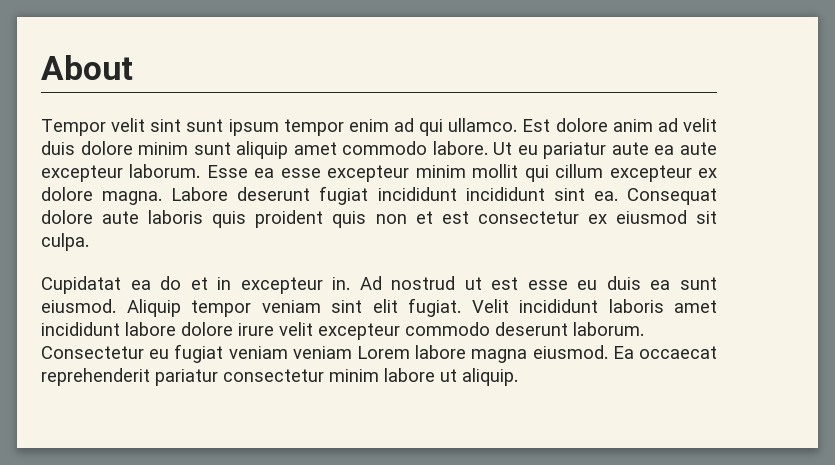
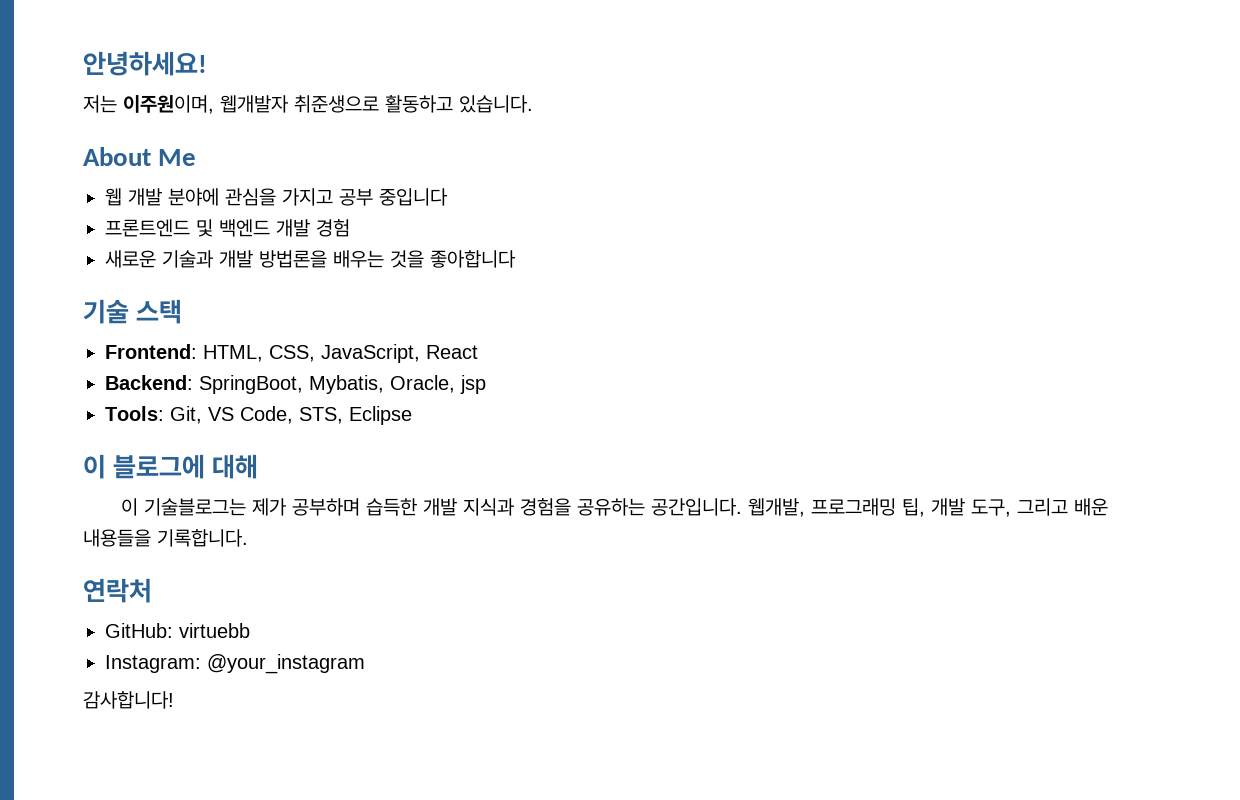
[41,55,133,80] [41,118,717,136] [41,141,718,159] [41,164,718,182] [41,186,717,205] [41,210,718,228] [41,233,89,251] [41,276,717,294] [41,298,717,317] [41,322,644,340] [41,344,717,363] [41,368,518,386] About // Tempor velit sint sunt ipsum tempor enim ad qui ullamco. Est dolore anim ad velit duis dolore minim sunt aliquip amet commodo labore. Ut eu pariatur aute ea aute excepteur laborum. Esse ea esse excepteur minim mollit qui cillum excepteur ex dolore magna. Labore deserunt fugiat incididunt incididunt sint ea. Consequat dolore aute laboris quis proident quis non et est consectetur ex eiusmod sit culpa. // Cupidatat ea do et in excepteur in. Ad nostrud ut est esse eu duis ea sunt eiusmod. Aliquip tempor veniam sint elit fugiat. Velit incididunt laboris amet incididunt labore dolore irure velit excepteur commodo deserunt laborum. Consectetur eu fugiat veniam veniam Lorem labore magna eiusmod. Ea occaecat reprehenderit pariatur consectetur minim labore ut aliquip. -> [83,51,207,76] [83,95,533,114] [83,147,197,166] [105,188,448,206] [105,219,350,237] [105,250,516,268] [83,299,183,324] [105,344,478,363] [105,375,486,394] [105,406,412,425] [83,454,259,479] [120,498,1108,517] [83,529,248,547] [83,578,152,603] [105,623,250,638] [105,654,365,674] [83,691,174,709] 안녕하세요! // 저는 이주원이며, 웹개발자 취준생으로 활동하고 있습니다. // About Me // 웹 개발 분야에 관심을 가지고 공부 중입니다 // 프론트엔드 및 백엔드 개발 경험 // 새로운 기술과 개발 방법론을 배우는 것을 좋아합니다 // 기술 스택 // Frontend: HTML, CSS, JavaScript, React // Backend: SpringBoot, Mybatis, Oracle, jsp // Tools: Git, VS Code, STS, Eclipse // 이 블로그에 대해 // 이 기술블로그는 제가 공부하며 습득한 개발 지식과 경험을 공유하는 공간입니다. 웹개발, 프로그래밍 팁, 개발 도구, 그리고 배운 내용들을 기록합니다. // 연락처 // GitHub: virtuebb // Instagram: @your_instagram // 감사합니다!

